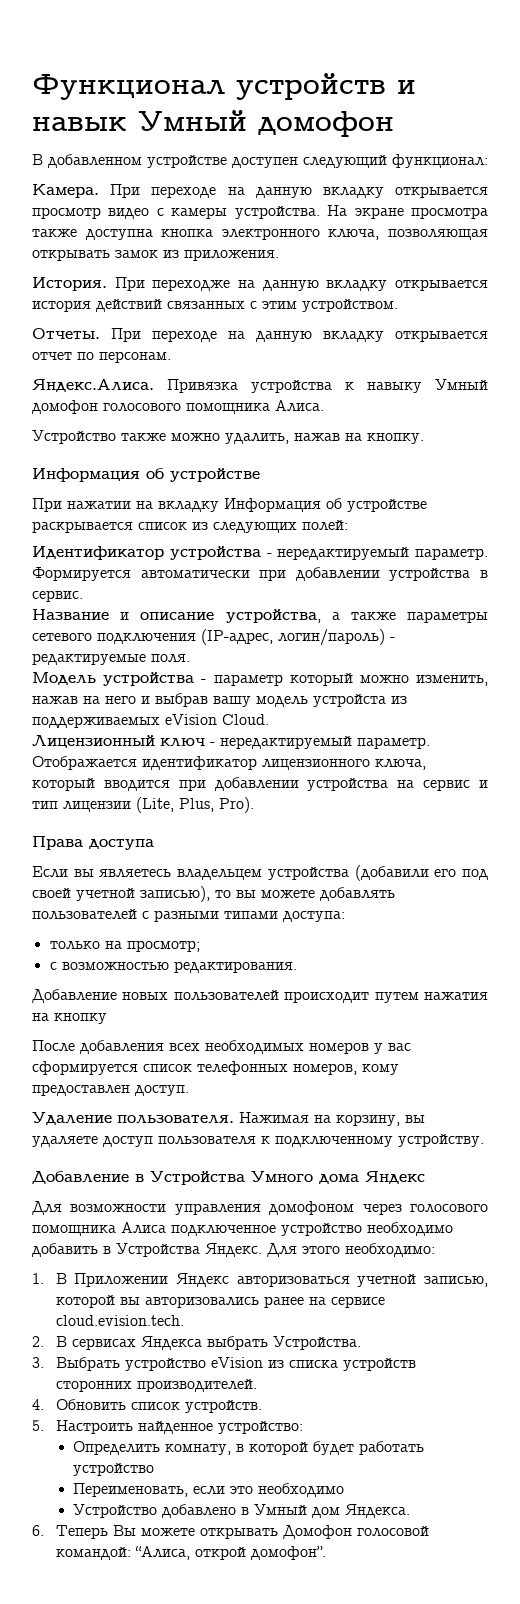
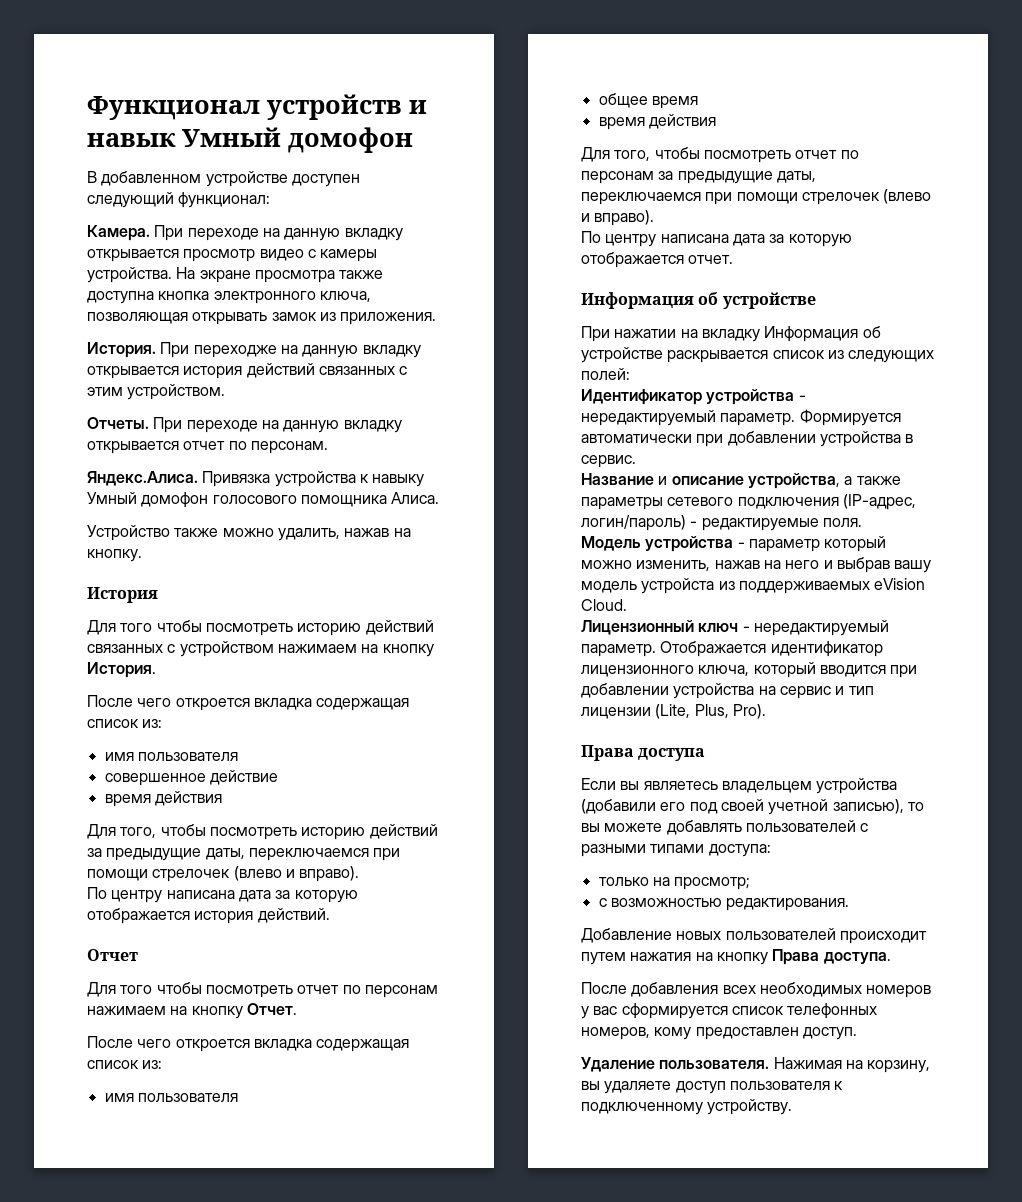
(424, 438) none -> [87,587,158,603] [87,620,434,636] [87,641,434,657] [87,662,156,678] [87,695,410,711] [87,719,163,728] [104,752,238,761] [104,770,278,786] [104,791,222,807] [87,824,438,840] [87,848,401,861] [87,866,360,882] [87,887,358,903] [87,908,330,924] [87,949,138,961] [87,982,438,998] [87,1003,297,1019] [87,1036,410,1052] [87,1060,163,1069] [104,1093,238,1102] [598,93,698,109] [598,114,716,130] [581,147,859,163] [581,171,816,184] [581,189,932,205] [581,210,655,226] [581,231,852,247] [581,252,734,268] // История // Для того чтобы посмотреть историю действий связанных с устройством нажимаем на кнопку История. // После чего откроется вкладка содержащая список из: // имя пользователя // совершенное действие // время действия // Для того, чтобы посмотреть историю действий за предыдущие даты, переключаемся при помощи стрелочек (влево и вправо). // По центру написана дата за которую отображается история действий. // Отчет // Для того чтобы посмотреть отчет по персонам нажимаем на кнопку Отчет. // После чего откроется вкладка содержащая список из: // имя пользователя // общее время // время действия // Для того, чтобы посмотреть отчет по персонам за предыдущие даты, переключаемся при помощи стрелочек (влево и вправо). // По центру написана дата за которую отображается отчет.
(107, 1018) none -> [772,949,891,965] Права доступа.
[32,1171,425,1185] [32,1201,488,1215] [32,1222,453,1236] [32,1243,435,1257] [32,1273,489,1287] [55,1295,385,1308] [55,1315,184,1326] [32,1336,361,1350] [32,1357,416,1371] [55,1379,257,1392] [32,1399,262,1413] [32,1420,303,1434] [73,1441,425,1455] [73,1463,155,1476] [73,1483,345,1497] [73,1504,411,1518] [32,1525,429,1539] [55,1546,326,1560] // Добавление в Устройства Умного дома Яндекс // Для возможности управления домофоном через голосового помощника Алиса подключенное устройство необходимо добавить в Устройства Яндекс. Для этого необходимо: // 1. В Приложении Яндекс авторизоваться учетной записью, которой вы авторизовались ранее на сервисе cloud.evision.tech. // 2. В сервисах Яндекса выбрать Устройства. // 3. Выбрать устройство eVision из списка устройств сторонних производителей. // 4. Обновить список устройств. // 5. Настроить найденное устройство: // Определить комнату, в которой будет работать устройство // Переименовать, если это необходимо // Устройство добавлено в Умный дом Яндекса. // 6. Теперь Вы можете открывать Домофон голосовой командой: “Алиса, открой домофон”. -> (793, 1107) none

